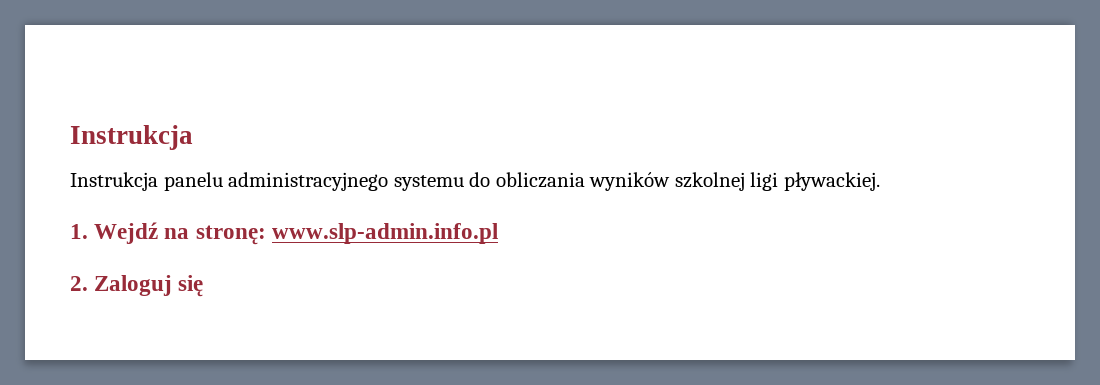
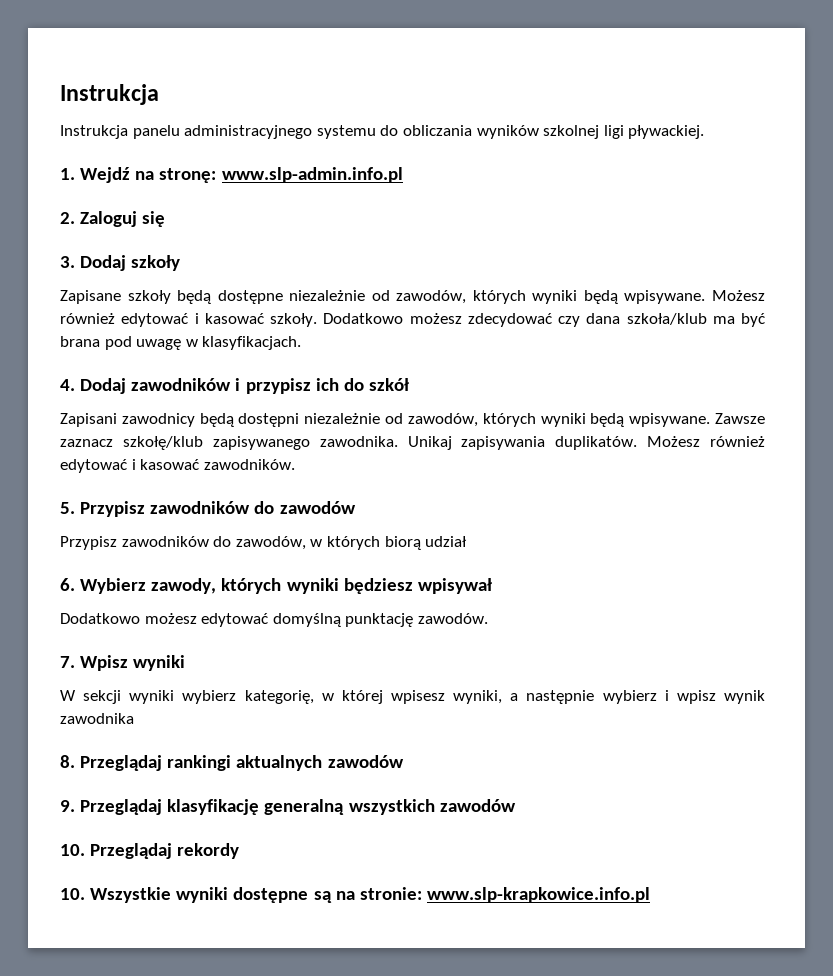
(204, 286) none -> [60,255,181,271] [60,290,765,304] [60,313,765,327] [60,336,302,350] [60,378,409,394] [60,413,766,427] [60,436,765,450] [60,459,295,473] [60,501,356,517] [60,536,468,550] [60,578,492,594] [60,613,488,627] [60,655,186,671] [60,690,765,704] [60,713,134,724] [60,755,404,771] [60,799,516,815] [60,843,240,859] [60,887,650,903] // 3. Dodaj szkoły // Zapisane szkoły będą dostępne niezależnie od zawodów, których wyniki będą wpisywane. Możesz również edytować i kasować szkoły. Dodatkowo możesz zdecydować czy dana szkoła/klub ma być brana pod uwagę w klasyfikacjach. // 4. Dodaj zawodników i przypisz ich do szkół // Zapisani zawodnicy będą dostępni niezależnie od zawodów, których wyniki będą wpisywane. Zawsze zaznacz szkołę/klub zapisywanego zawodnika. Unikaj zapisywania duplikatów. Możesz również edytować i kasować zawodników. // 5. Przypisz zawodników do zawodów // Przypisz zawodników do zawodów, w których biorą udział // 6. Wybierz zawody, których wyniki będziesz wpisywał // Dodatkowo możesz edytować domyślną punktację zawodów. // 7. Wpisz wyniki // W sekcji wyniki wybierz kategorię, w której wpisesz wyniki, a następnie wybierz i wpisz wynik zawodnika // 8. Przeglądaj rankingi aktualnych zawodów // 9. Przeglądaj klasyfikację generalną wszystkich zawodów // 10. Przeglądaj rekordy // 10. Wszystkie wyniki dostępne są na stronie: www.slp-krapkowice.info.pl

